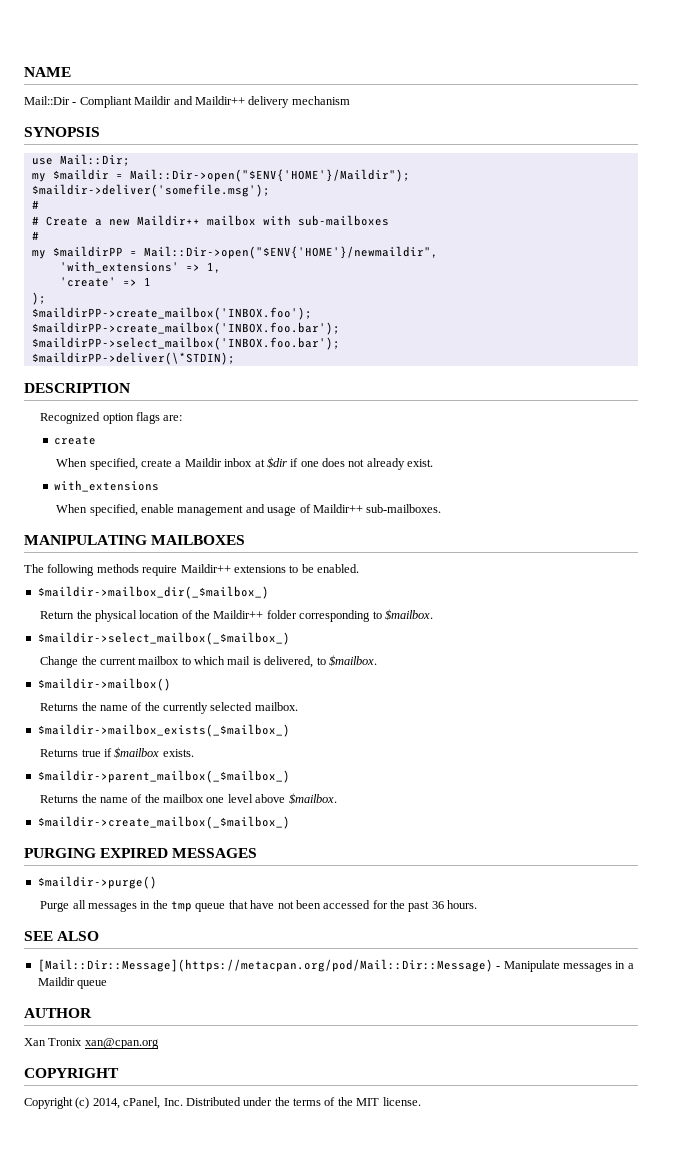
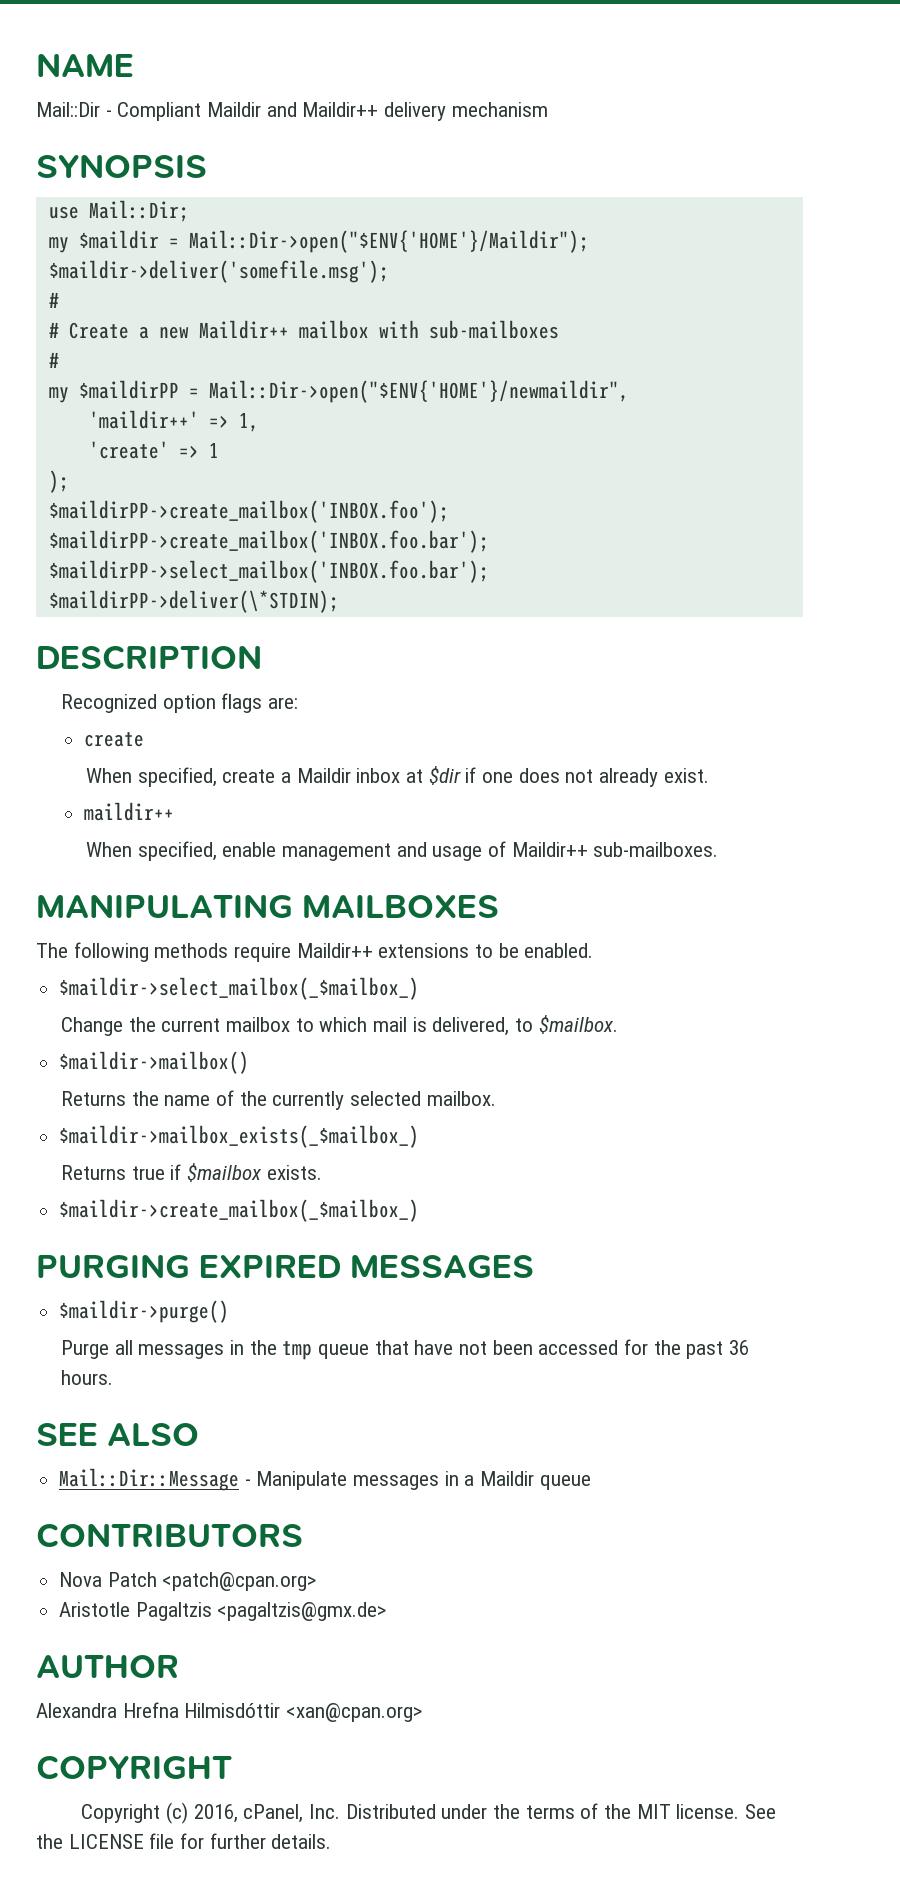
[59,261,179,273] 'with_extensions' -> [88,410,199,429] 'maildir++'
[53,480,159,492] with_extensions -> [84,802,175,821] maildir++
[37,586,269,599] [40,609,433,622] // $maildir->mailbox_dir(_$mailbox_) // Return the physical location of the Maildir++ folder corresponding to $mailbox. -> (594, 950) none
[37,770,290,783] [40,793,337,804] // $maildir->parent_mailbox(_$mailbox_) // Returns the name of the mailbox one level above $mailbox. -> (322, 1172) none
[37,959,493,972] [Mail::Dir::Message](https://metacpan.org/pod/Mail::Dir::Message) -> [59,1468,240,1491] Mail::Dir::Message
[24,1008,92,1018] [24,1038,159,1049] AUTHOR // Xan Tronix xan@cpan.org -> [36,1523,303,1548] [59,1572,317,1591] [59,1602,387,1621] [36,1655,179,1678] [36,1702,423,1722] CONTRIBUTORS // Nova Patch <patch@cpan.org> // Aristotle Pagaltzis <pagaltzis@gmx.de> // AUTHOR // Alexandra Hrefna Hilmisdóttir <xan@cpan.org>
[92,1098,120,1109] 2014, -> [193,1804,238,1823] 2016,
(421, 1101) none -> [745,1804,777,1819] [36,1833,332,1849] See the LICENSE file for further details.

